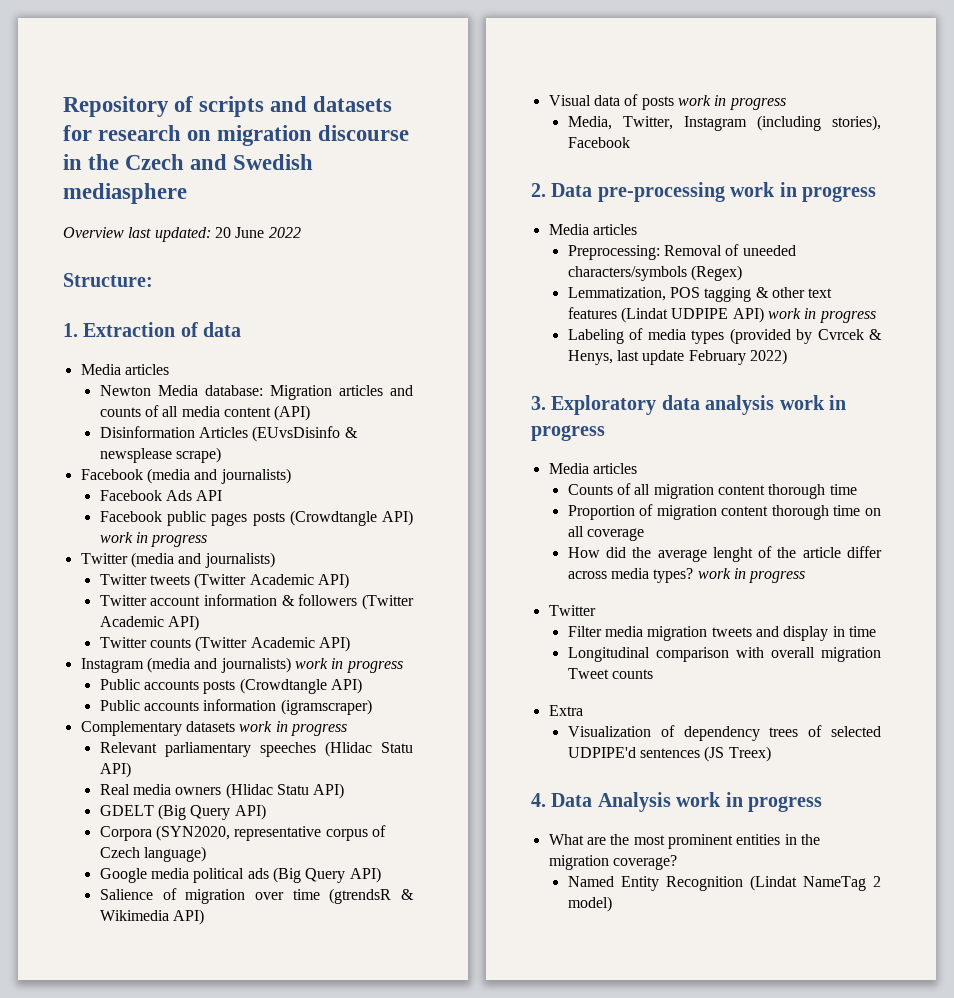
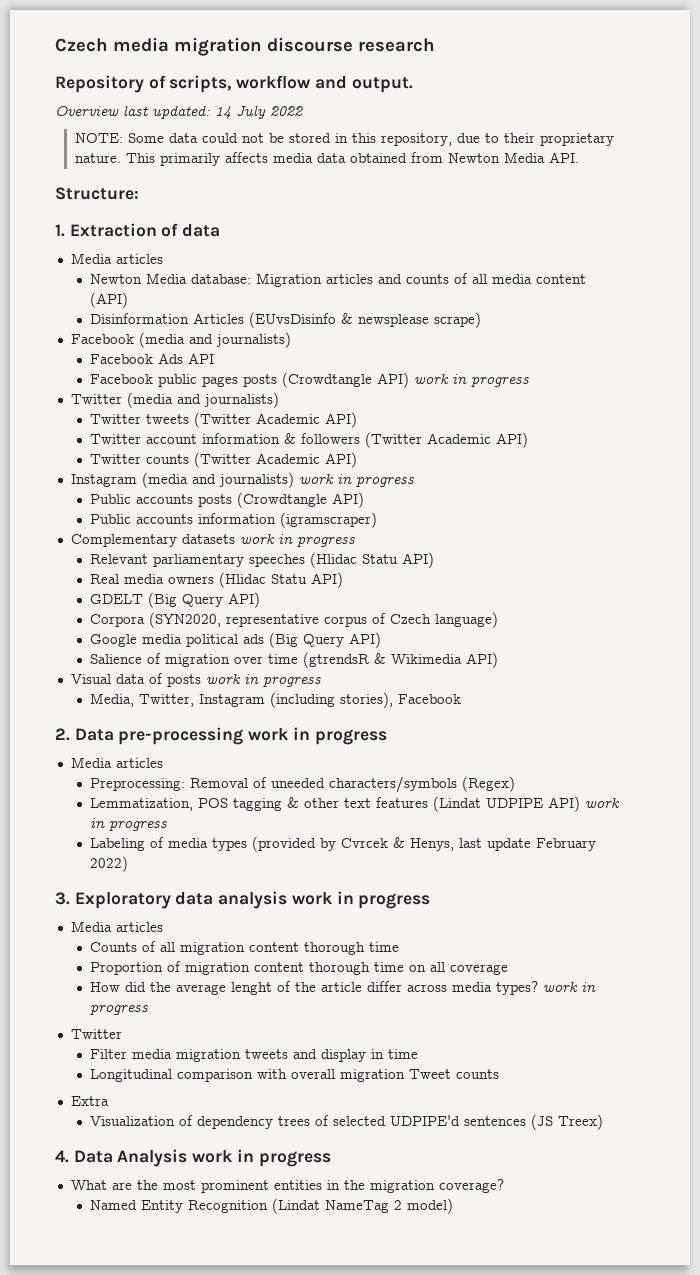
[63,96,393,117] [63,125,410,146] [63,154,314,170] [63,183,187,204] Repository of scripts and datasets for research on migration discourse in the Czech and Swedish mediasphere -> [55,37,435,56] [55,75,413,93] Czech media migration discourse research // Repository of scripts, workflow and output.
[214,227,265,238] 20 June -> [215,105,266,119] 14 July
(301, 232) none -> [74,133,614,146] [74,152,579,166] // NOTE: Some data could not be stored in this repository, due to their proprietary nature. This primarily affects media data obtained from Newton Media API.

